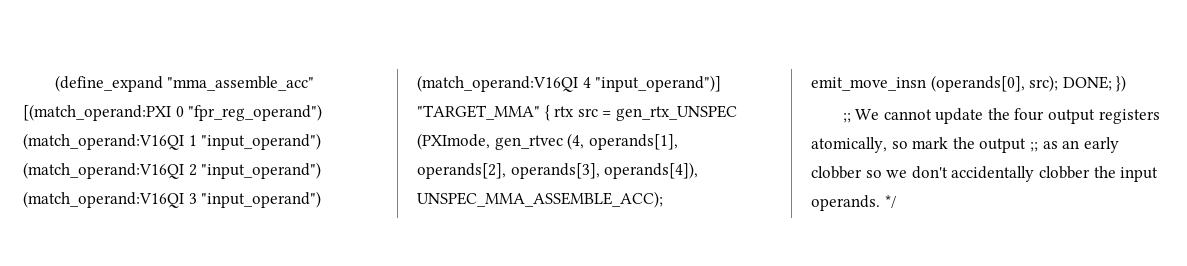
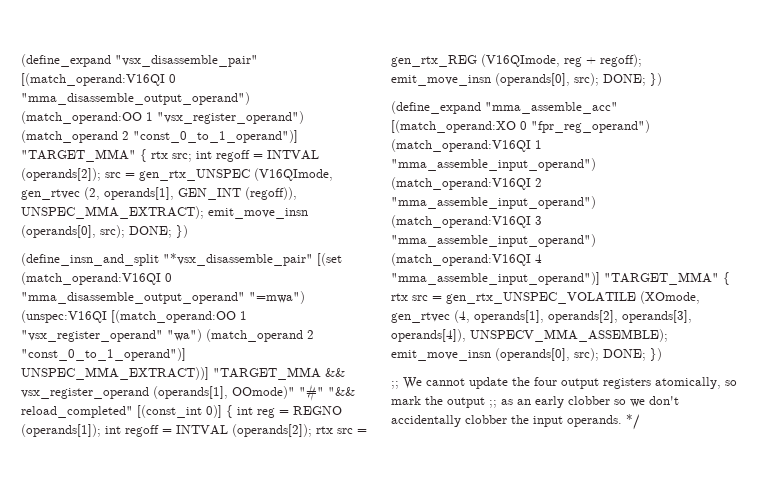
[54,75,315,92] [23,104,171,121] (define_expand "mma_assemble_acc" [(match_operand:PXI -> [21,54,258,67] [21,73,176,86] [21,92,250,105] [21,111,304,124] [21,130,298,143] [21,149,319,162] [21,168,333,181] [21,187,297,200] [21,206,308,219] [21,225,188,238] [21,253,342,266] [21,272,172,285] [21,291,305,304] [21,310,247,323] [21,329,314,342] [21,348,186,361] [21,367,345,380] [21,384,355,401] [21,405,342,418] [21,424,367,437] [391,54,642,67] [391,73,662,86] [391,101,618,114] [391,120,516,133] (define_expand "vsx_disassemble_pair" [(match_operand:V16QI 0 "mma_disassemble_output_operand") (match_operand:OO 1 "vsx_register_operand") (match_operand 2 "const_0_to_1_operand")] "TARGET_MMA" { rtx src; int regoff = INTVAL (operands[2]); src = gen_rtx_UNSPEC (V16QImode, gen_rtvec (2, operands[1], GEN_INT (regoff)), UNSPEC_MMA_EXTRACT); emit_move_insn (operands[0], src); DONE; }) // (define_insn_and_split "*vsx_disassemble_pair" [(set (match_operand:V16QI 0 "mma_disassemble_output_operand" "=mwa") (unspec:V16QI [(match_operand:OO 1 "vsx_register_operand" "wa") (match_operand 2 "const_0_to_1_operand")] UNSPEC_MMA_EXTRACT))] "TARGET_MMA && vsx_register_operand (operands[1], OOmode)" "#" "&& reload_completed" [(const_int 0)] { int reg = REGNO (operands[1]); int regoff = INTVAL (operands[2]); rtx src = gen_rtx_REG (V16QImode, reg + regoff); emit_move_insn (operands[0], src); DONE; }) // (define_expand "mma_assemble_acc" [(match_operand:XO
[201,133,322,150] "input_operand") -> [391,158,596,171] "mma_assemble_input_operand")
[201,162,322,179] "input_operand") -> [391,196,596,209] "mma_assemble_input_operand")
[201,191,322,208] "input_operand") -> [391,234,596,247] "mma_assemble_input_operand")
[595,75,722,92] "input_operand")] -> [391,272,600,285] "mma_assemble_input_operand")]
[615,105,737,121] [417,133,490,150] gen_rtx_UNSPEC (PXImode, -> [446,291,700,304] gen_rtx_UNSPEC_VOLATILE (XOmode,
[417,191,663,208] UNSPEC_MMA_ASSEMBLE_ACC); -> [470,329,668,342] UNSPECV_MMA_ASSEMBLE);

